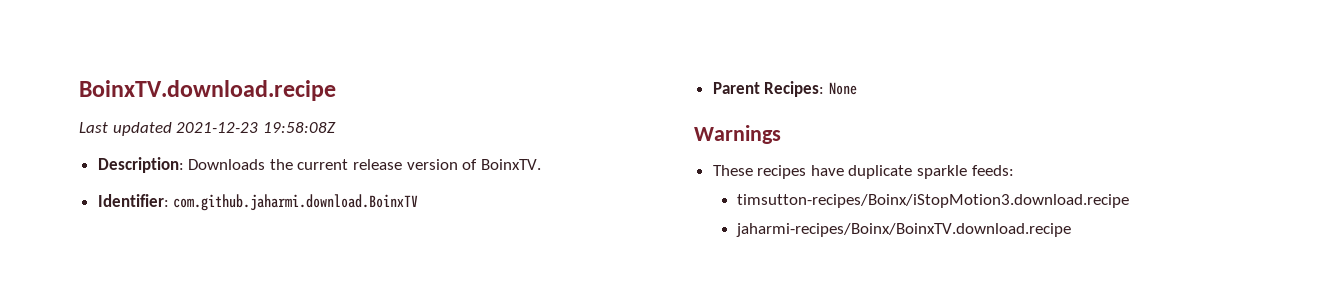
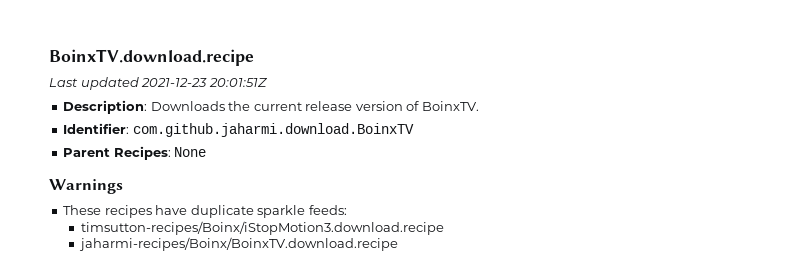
[262,122,336,133] 19:58:08Z -> [208,78,268,87] 20:01:51Z

